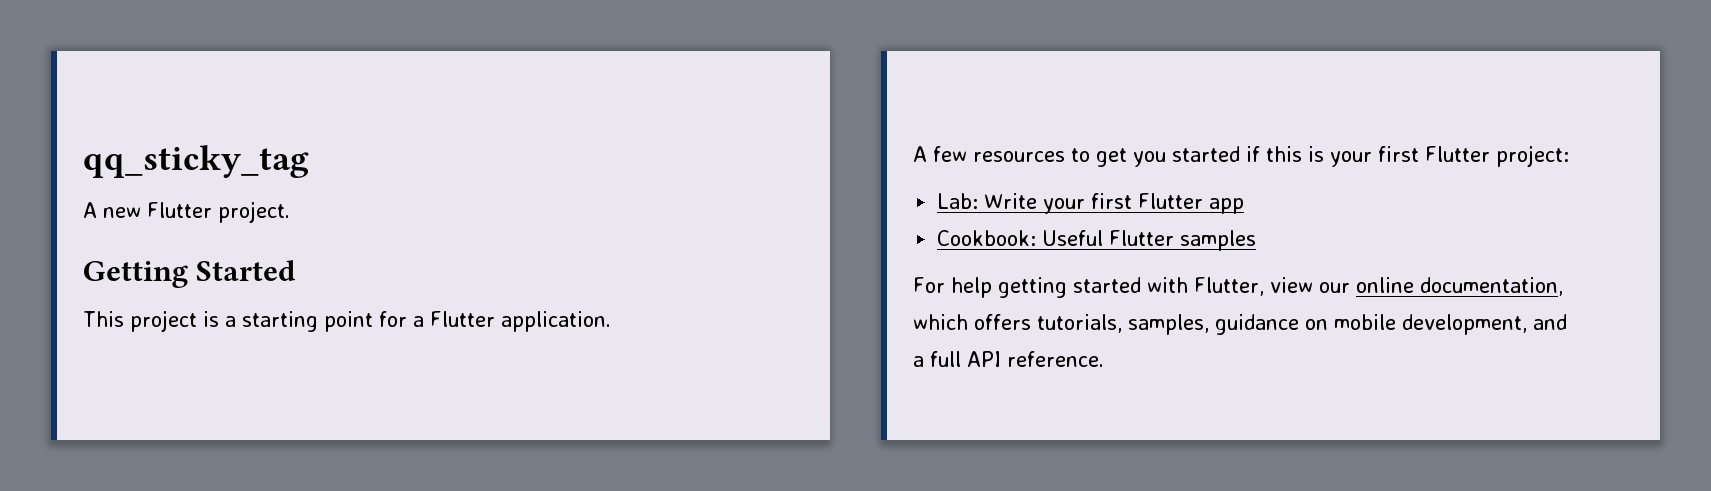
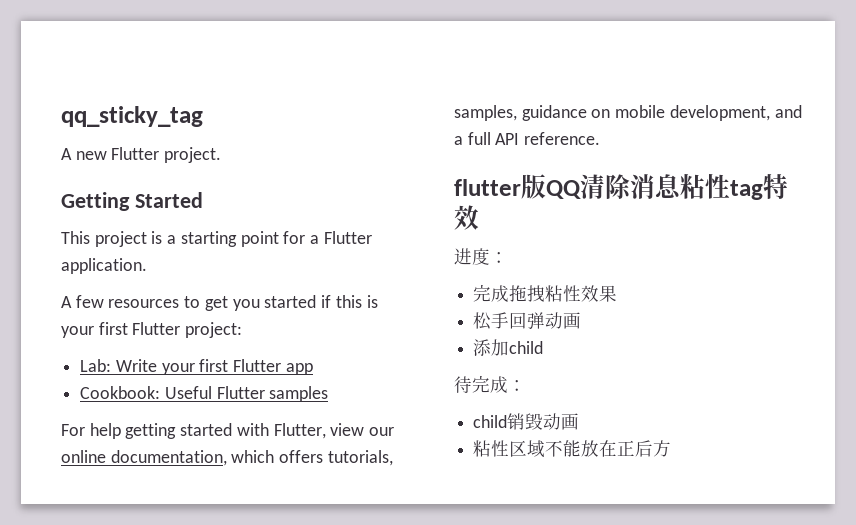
(1104, 359) none -> [454,174,788,200] [454,205,479,230] [454,248,508,265] [473,284,618,302] [473,312,582,330] [473,339,544,356] [454,375,526,393] [473,413,580,430] [473,440,672,458] // flutter版QQ清除消息粘性tag特效 // 进度： // 完成拖拽粘性效果 // 松手回弹动画 // 添加child // 待完成： // child销毁动画 // 粘性区域不能放在正后方

